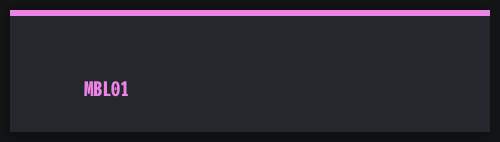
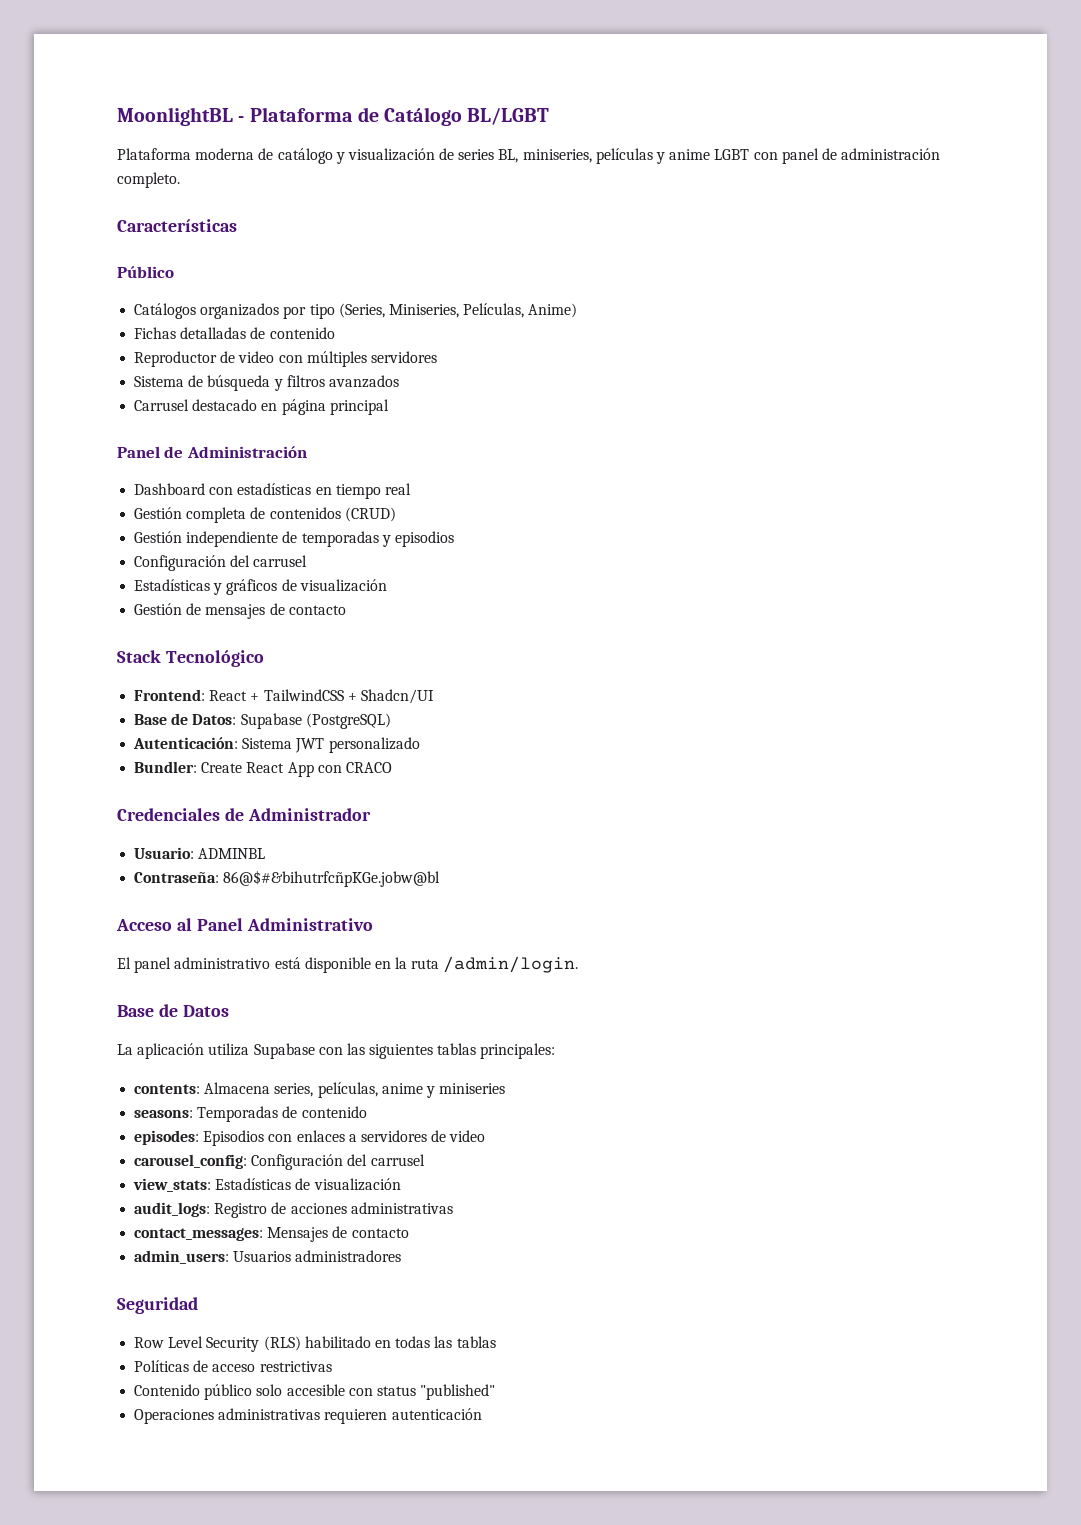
[84,81,129,97] MBL01 -> [117,107,550,126] [117,148,941,164] [117,172,180,188] [117,219,237,232] [117,266,174,278] [134,303,578,319] [134,327,335,339] [134,351,437,367] [134,375,399,391] [134,399,389,415] [117,446,307,458] [134,483,411,499] [134,507,396,523] [134,531,454,547] [134,555,308,571] [134,579,387,595] [134,603,346,619] [117,650,264,667] [134,689,434,704] [134,713,391,729] [133,737,420,753] [134,761,392,777] [117,808,371,821] [134,847,266,859] [134,870,441,887] [116,918,373,931] [117,956,579,973] [117,1004,229,1017] [117,1043,556,1059] [134,1082,506,1098] [134,1106,367,1122] [134,1130,486,1146] [134,1154,425,1170] [133,1178,401,1192] [134,1202,453,1218] [134,1226,409,1242] [134,1250,402,1264] [117,1297,198,1314] [134,1336,496,1352] [134,1360,332,1372] [134,1384,496,1400] [134,1408,482,1424] MoonlightBL - Plataforma de Catálogo BL/LGBT // Plataforma moderna de catálogo y visualización de series BL, miniseries, películas y anime LGBT con panel de administración completo. // Características // Público // Catálogos organizados por tipo (Series, Miniseries, Películas, Anime) // Fichas detalladas de contenido // Reproductor de video con múltiples servidores // Sistema de búsqueda y filtros avanzados // Carrusel destacado en página principal // Panel de Administración // Dashboard con estadísticas en tiempo real // Gestión completa de contenidos (CRUD) // Gestión independiente de temporadas y episodios // Configuración del carrusel // Estadísticas y gráficos de visualización // Gestión de mensajes de contacto // Stack Tecnológico // Frontend: React + TailwindCSS + Shadcn/UI // Base de Datos: Supabase (PostgreSQL) // Autenticación: Sistema JWT personalizado // Bundler: Create React App con CRACO // Credenciales de Administrador // Usuario: ADMINBL // Contraseña: 86@$#&bihutrfcñpKGe.jobw@bl // Acceso al Panel Administrativo // El panel administrativo está disponible en la ruta /admin/login. // Base de Datos // La aplicación utiliza Supabase con las siguientes tablas principales: // contents: Almacena series, películas, anime y miniseries // seasons: Temporadas de contenido // episodes: Episodios con enlaces a servidores de video // carousel_config: Configuración del carrusel // view_stats: Estadísticas de visualización // audit_logs: Registro de acciones administrativas // contact_messages: Mensajes de contacto // admin_users: Usuarios administradores // Seguridad // Row Level Security (RLS) habilitado en todas las tablas // Políticas de acceso restrictivas // Contenido público solo accesible con status "published" // Operaciones administrativas requieren autenticación

